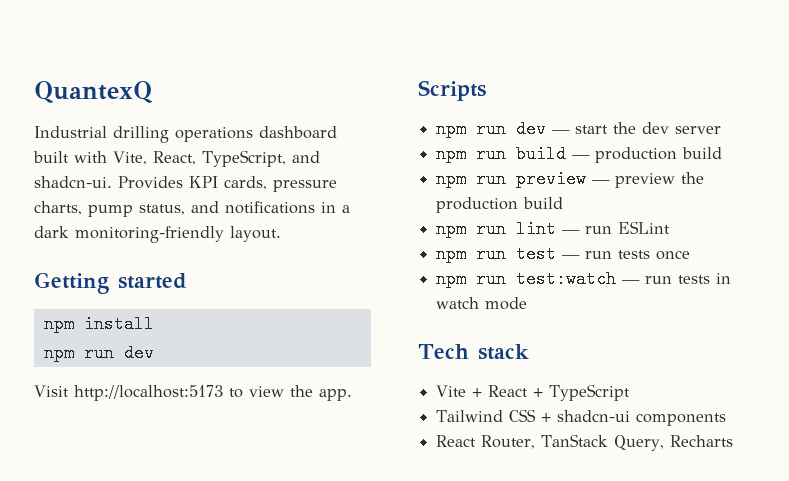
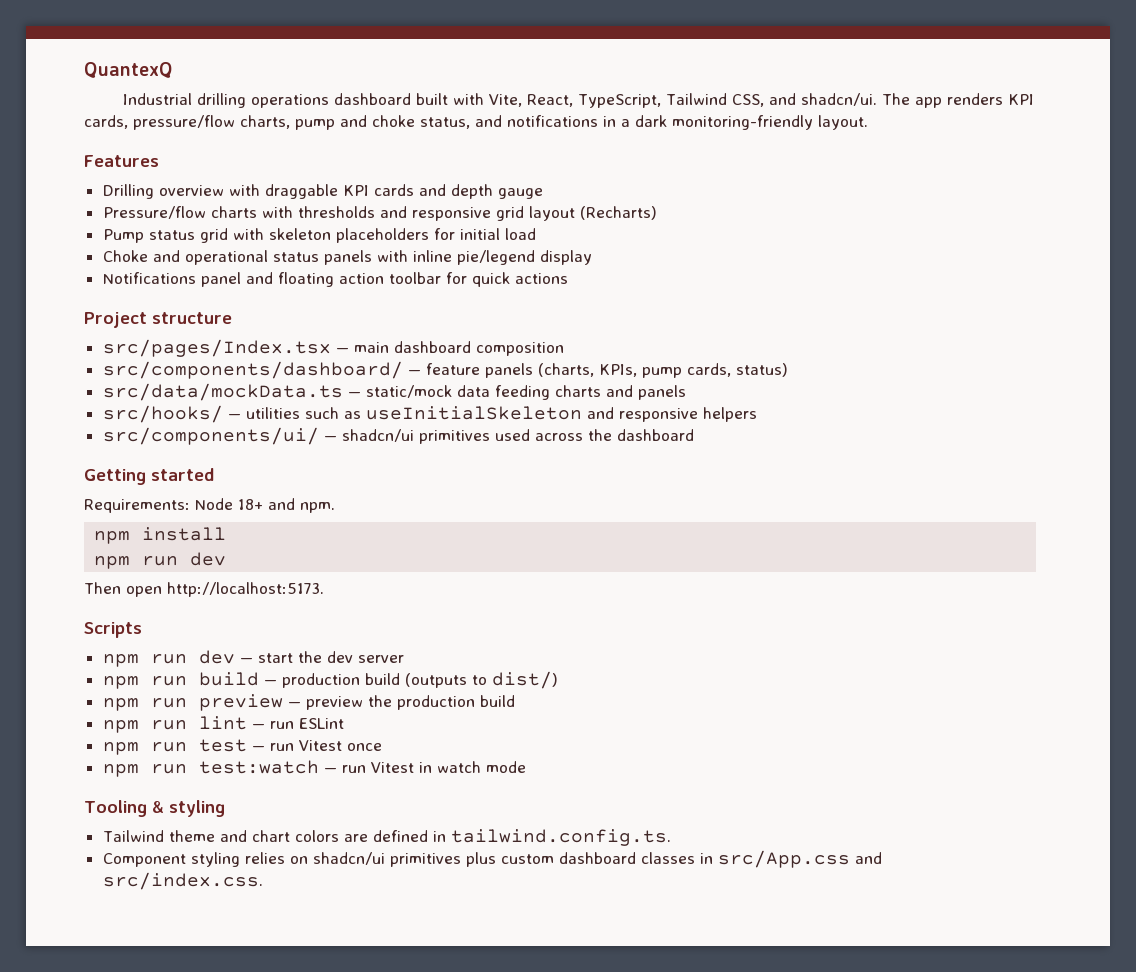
[291,151,320,163] [34,176,183,189] and shadcn-ui. Provides -> [665,93,1003,108] Tailwind CSS, and shadcn/ui. The app renders
[273,180,337,192] pressure -> [133,115,235,130] pressure/flow
(133, 211) none -> [340,115,415,127] and choke
[34,272,187,294] Getting started -> [84,155,159,167] [102,184,543,199] [102,206,657,221] [102,228,536,243] [102,250,592,265] [102,272,568,287] [84,312,232,328] [102,339,564,357] [102,361,788,379] [102,383,686,401] [102,405,757,423] [102,427,694,445] [84,468,214,485] [84,498,335,513] Features // Drilling overview with draggable KPI cards and depth gauge // Pressure/flow charts with thresholds and responsive grid layout (Recharts) // Pump status grid with skeleton placeholders for initial load // Choke and operational status panels with inline pie/legend display // Notifications panel and floating action toolbar for quick actions // Project structure // src/pages/Index.tsx — main dashboard composition // src/components/dashboard/ — feature panels (charts, KPIs, pump cards, status) // src/data/mockData.ts — static/mock data feeding charts and panels // src/hooks/ — utilities such as useInitialSkeleton and responsive helpers // src/components/ui/ — shadcn/ui primitives used across the dashboard // Getting started // Requirements: Node 18+ and npm.
[34,385,352,401] Visit http://localhost:5173 to view the app. -> [84,582,324,597] Then open http://localhost:5173.
(723, 153) none -> [404,671,558,689] (outputs to dist/)
[618,250,651,259] tests -> [298,740,342,751] Vitest
[678,275,711,284] tests -> [370,762,414,773] Vitest
[418,344,529,360] [436,384,631,401] [436,409,727,426] [436,434,734,451] Tech stack // Vite + React + TypeScript // Tailwind CSS + shadcn-ui components // React Router, TanStack Query, Recharts -> [84,800,225,817] [102,829,671,846] [102,850,882,868] [102,872,263,890] Tooling & styling // Tailwind theme and chart colors are defined in tailwind.config.ts. // Component styling relies on shadcn/ui primitives plus custom dashboard classes in src/App.css and src/index.css.

